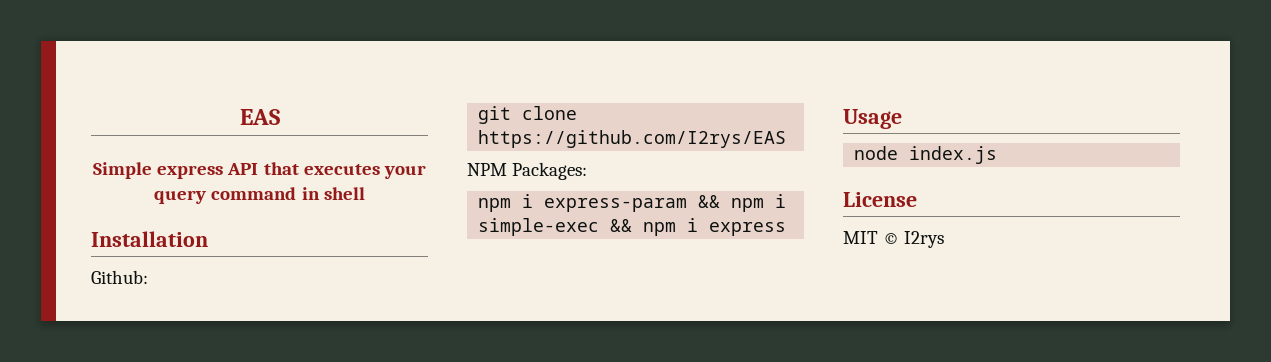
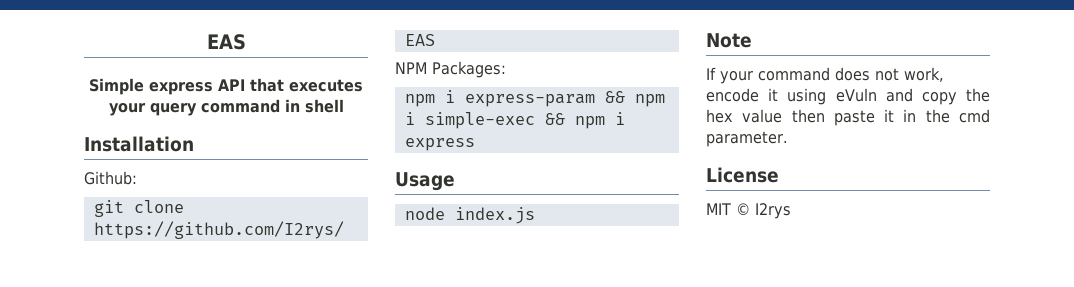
(998, 155) none -> [706,33,752,48] [706,67,944,84] [706,88,990,105] [706,109,990,126] [706,131,788,147] // Note // If your command does not work, encode it using eVuln and copy the hex value then paste it in the cmd parameter.

